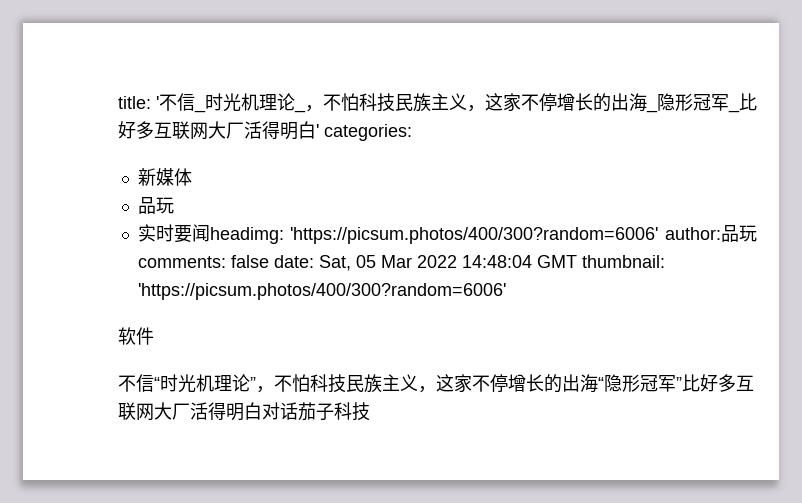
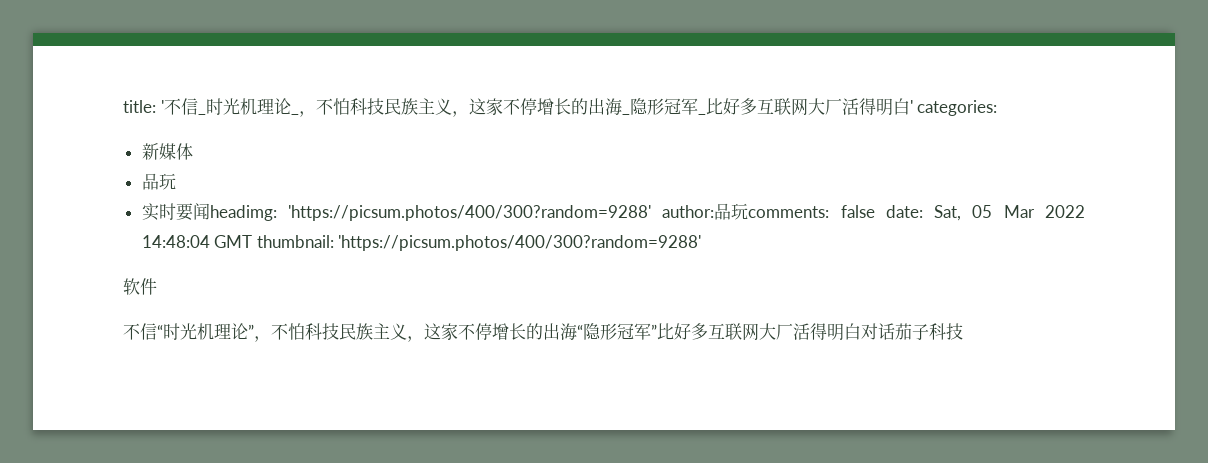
[290,227,659,244] 'https://picsum.photos/400/300?random=6006' -> [287,205,651,221] 'https://picsum.photos/400/300?random=9288'
[137,283,506,300] 'https://picsum.photos/400/300?random=6006' -> [338,235,702,251] 'https://picsum.photos/400/300?random=9288'

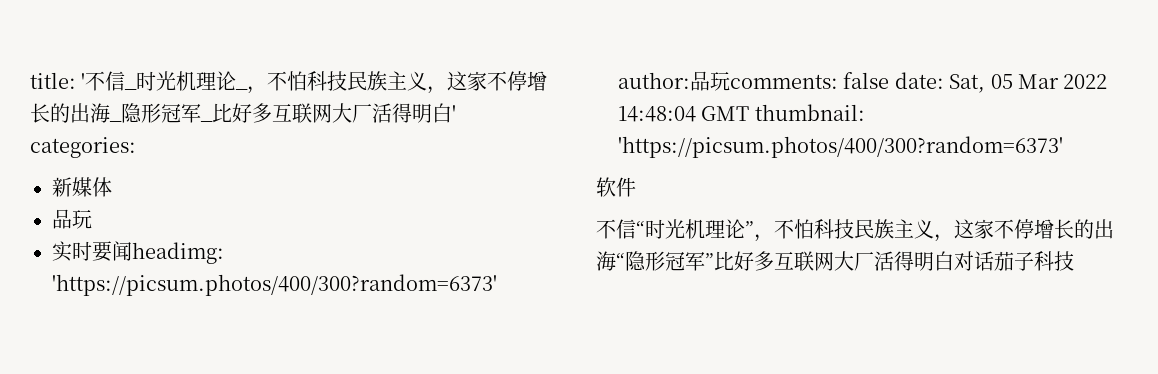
[287,205,651,221] 'https://picsum.photos/400/300?random=9288' -> [52,274,497,296] 'https://picsum.photos/400/300?random=6373'
[338,235,702,251] 'https://picsum.photos/400/300?random=9288' -> [618,136,1063,158] 'https://picsum.photos/400/300?random=6373'

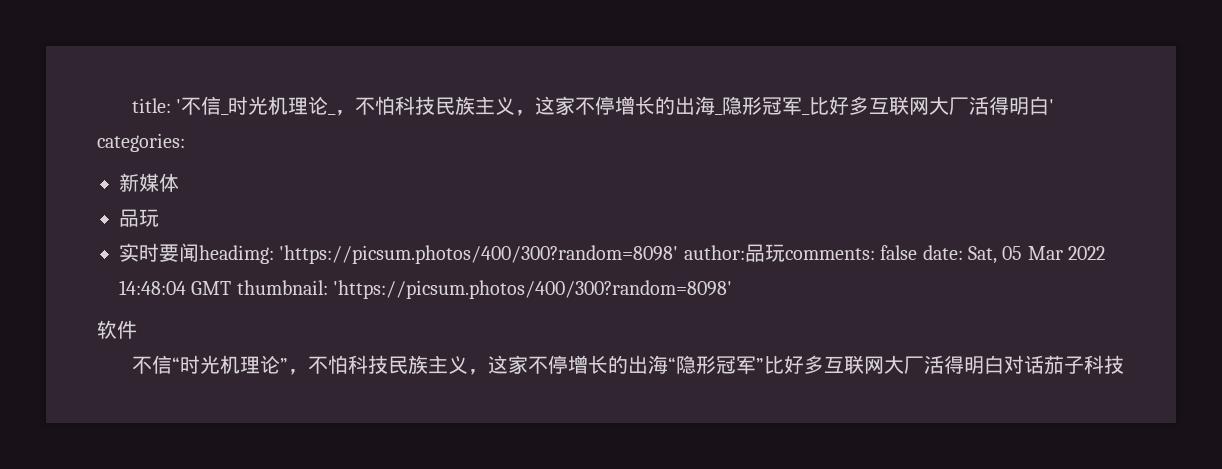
[52,274,497,296] 'https://picsum.photos/400/300?random=6373' -> [279,245,679,264] 'https://picsum.photos/400/300?random=8098'
[618,136,1063,158] 'https://picsum.photos/400/300?random=6373' -> [333,280,733,299] 'https://picsum.photos/400/300?random=8098'

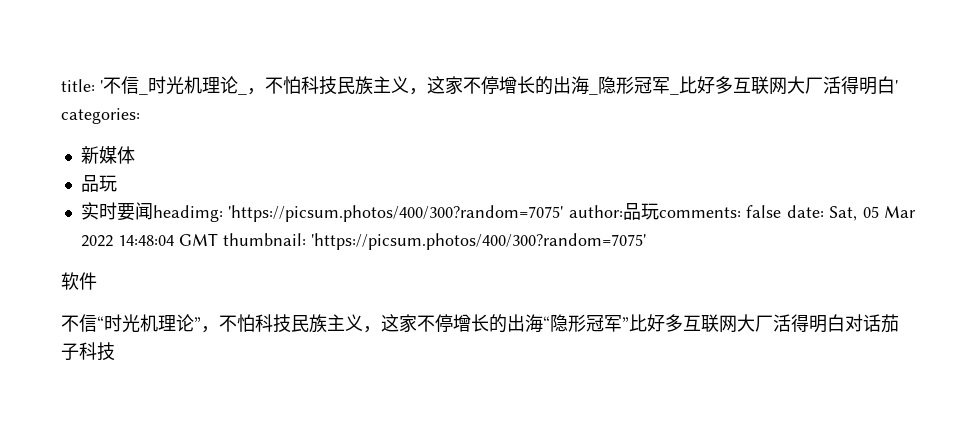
[279,245,679,264] 'https://picsum.photos/400/300?random=8098' -> [228,205,564,222] 'https://picsum.photos/400/300?random=7075'
[333,280,733,299] 'https://picsum.photos/400/300?random=8098' -> [310,233,646,250] 'https://picsum.photos/400/300?random=7075'

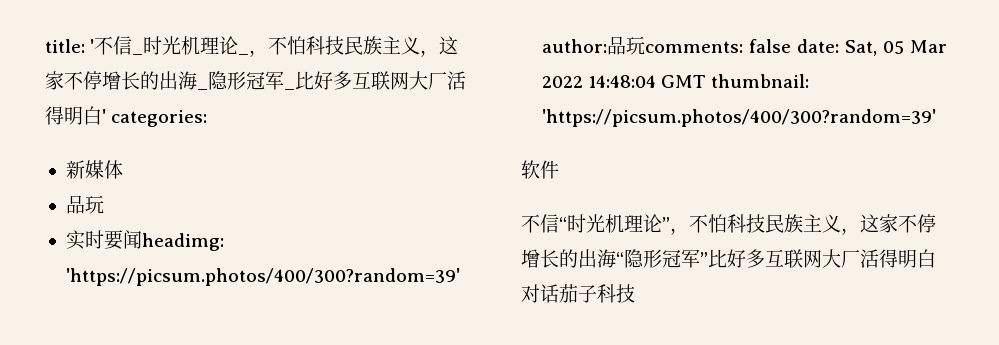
[228,205,564,222] 'https://picsum.photos/400/300?random=7075' -> [65,268,460,286] 'https://picsum.photos/400/300?random=39'
[310,233,646,250] 'https://picsum.photos/400/300?random=7075' -> [541,109,936,127] 'https://picsum.photos/400/300?random=39'

